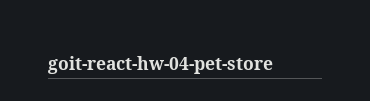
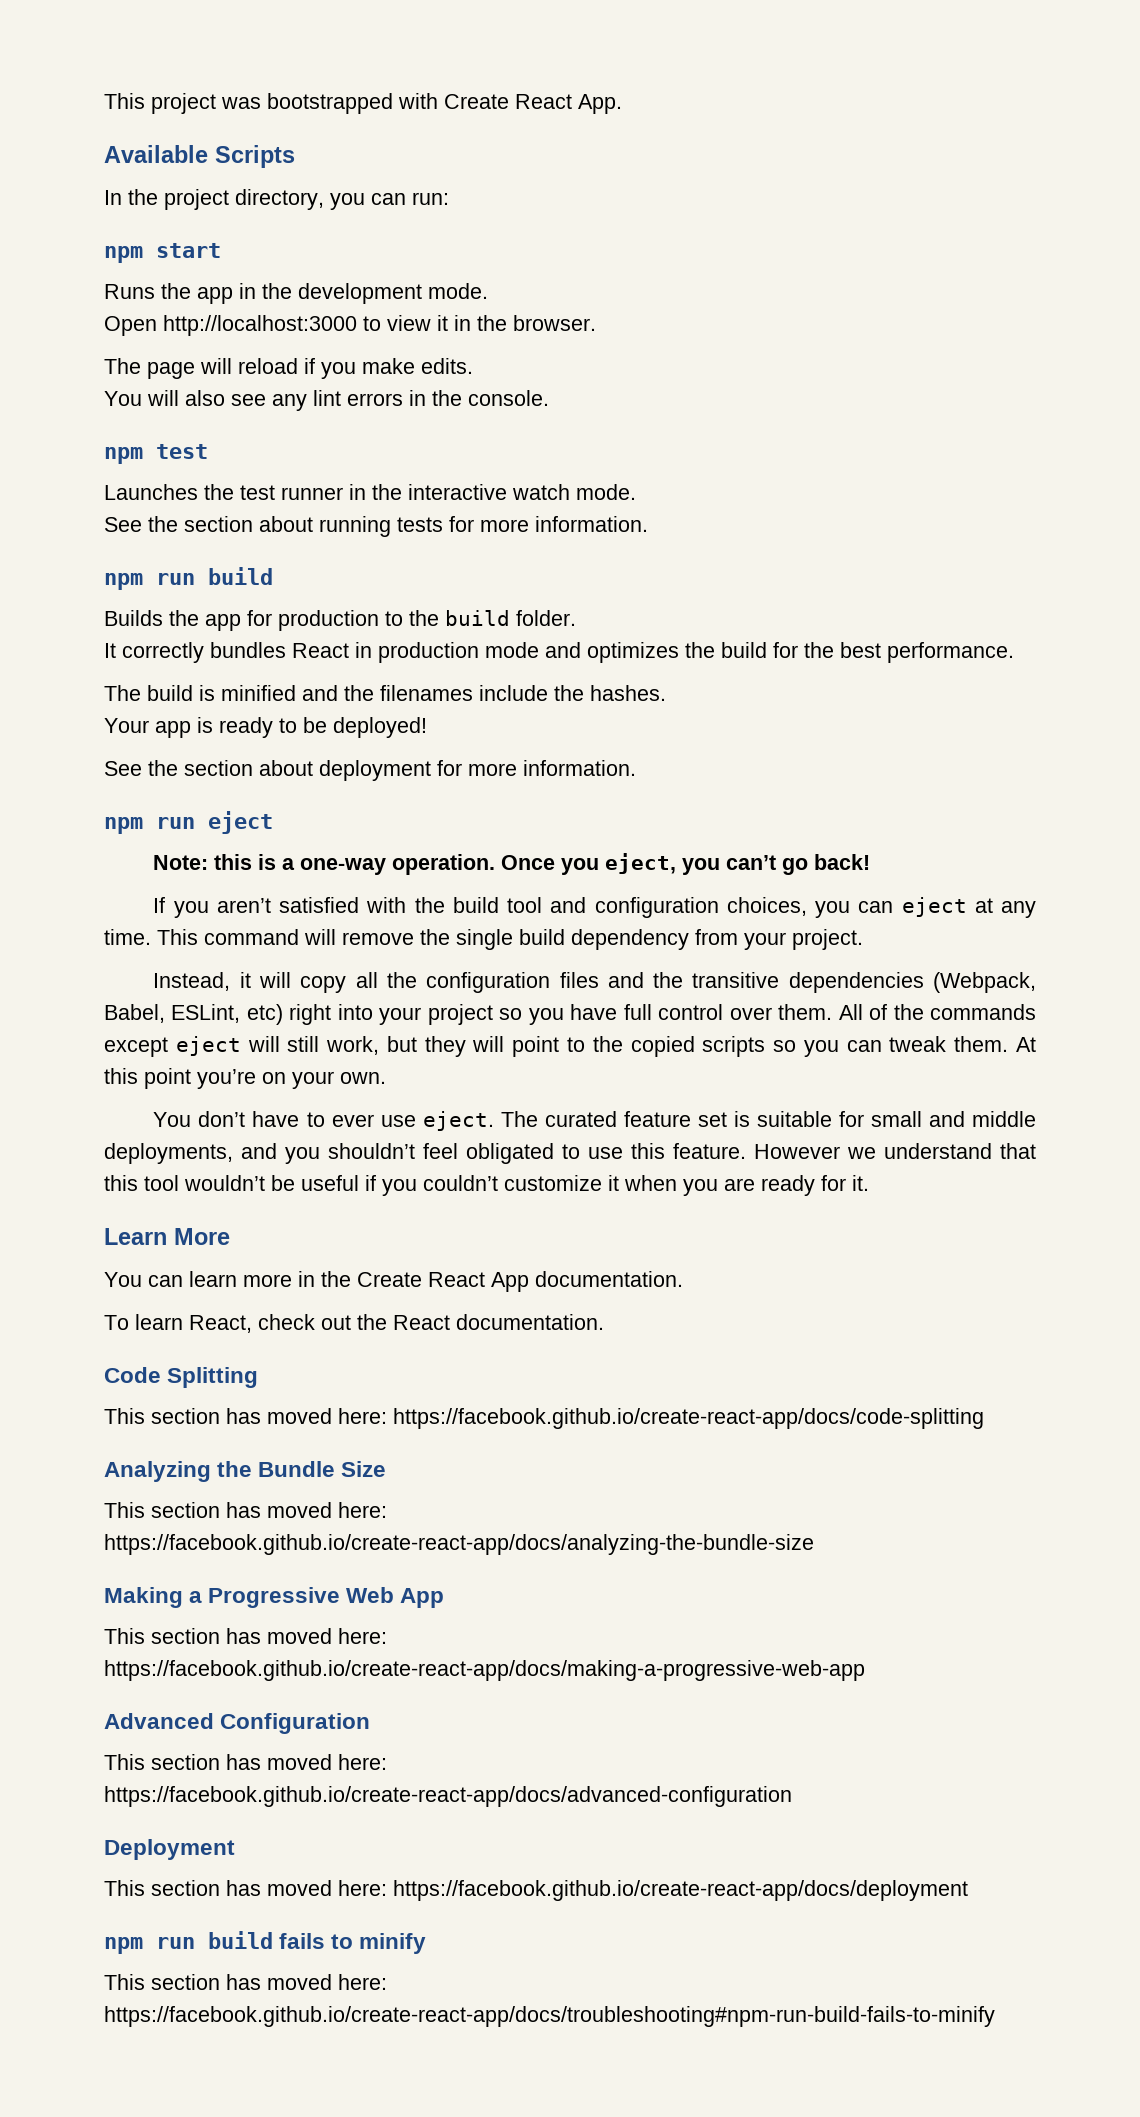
[48,56,273,74] goit-react-hw-04-pet-store -> [104,93,622,114] [104,145,295,168] [104,189,449,210] [104,243,221,263] [104,283,488,304] [104,315,596,336] [104,358,473,379] [104,390,549,411] [104,444,208,464] [104,484,636,500] [104,516,648,537] [104,567,273,590] [104,610,576,631] [104,642,1014,663] [104,685,666,701] [104,717,427,738] [104,760,636,781] [104,811,273,834] [153,853,871,875] [153,897,1036,918] [104,929,863,950] [153,972,1036,993] [104,1004,1037,1025] [104,1036,1037,1057] [104,1068,386,1089] [153,1111,1037,1131] [104,1143,1036,1164] [104,1175,869,1196] [104,1228,230,1245] [104,1271,683,1292] [104,1314,604,1333] [104,1367,259,1388] [104,1408,984,1429] [104,1461,387,1482] [104,1502,387,1518] [104,1534,814,1555] [104,1587,445,1608] [104,1628,387,1644] [104,1660,865,1681] [104,1713,371,1734] [104,1754,387,1770] [104,1786,792,1807] [104,1839,235,1860] [104,1880,968,1901] [104,1931,427,1954] [104,1974,387,1990] [104,2006,995,2027] This project was bootstrapped with Create React App. // Available Scripts // In the project directory, you can run: // npm start // Runs the app in the development mode. // Open http://localhost:3000 to view it in the browser. // The page will reload if you make edits. // You will also see any lint errors in the console. // npm test // Launches the test runner in the interactive watch mode. // See the section about running tests for more information. // npm run build // Builds the app for production to the build folder. // It correctly bundles React in production mode and optimizes the build for the best performance. // The build is minified and the filenames include the hashes. // Your app is ready to be deployed! // See the section about deployment for more information. // npm run eject // Note: this is a one-way operation. Once you eject, you can’t go back! // If you aren’t satisfied with the build tool and configuration choices, you can eject at any time. This command will remove the single build dependency from your project. // Instead, it will copy all the configuration files and the transitive dependencies (Webpack, Babel, ESLint, etc) right into your project so you have full control over them. All of the commands except eject will still work, but they will point to the copied scripts so you can tweak them. At this point you’re on your own. // You don’t have to ever use eject. The curated feature set is suitable for small and middle deployments, and you shouldn’t feel obligated to use this feature. However we understand that this tool wouldn’t be useful if you couldn’t customize it when you are ready for it. // Learn More // You can learn more in the Create React App documentation. // To learn React, check out the React documentation. // Code Splitting // This section has moved here: https://facebook.github.io/create-react-app/docs/code-splitting // Analyzing the Bundle Size // This section has moved here: https://facebook.github.io/create-react-app/docs/analyzing-the-bundle-size // Making a Progressive Web App // This section has moved here: https://facebook.github.io/create-react-app/docs/making-a-progressive-web-app // Advanced Configuration // This section has moved here: https://facebook.github.io/create-react-app/docs/advanced-configuration // Deployment // This section has moved here: https://facebook.github.io/create-react-app/docs/deployment // npm run build fails to minify // This section has moved here: https://facebook.github.io/create-react-app/docs/troubleshooting#npm-run-build-fails-to-minify

